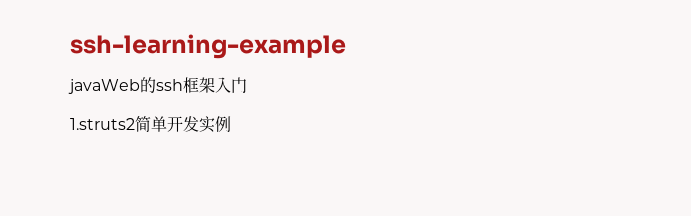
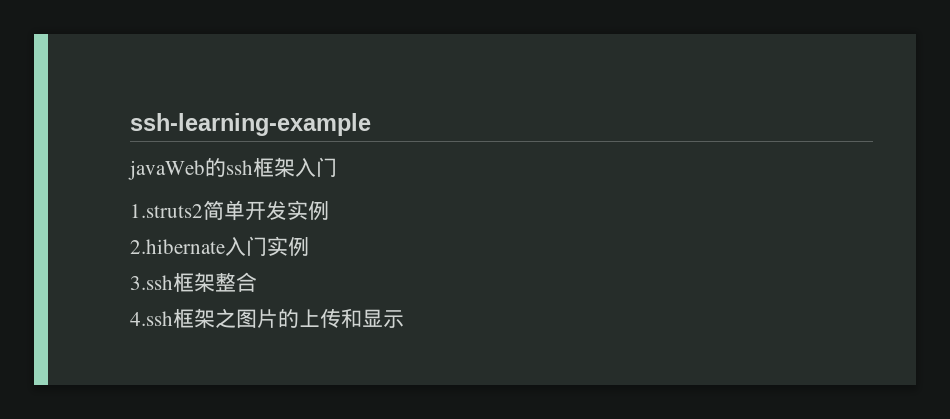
(231, 124) none -> [130,236,309,257] [130,272,257,292] [130,308,404,328] // 2.hibernate入门实例 // 3.ssh框架整合 // 4.ssh框架之图片的上传和显示

